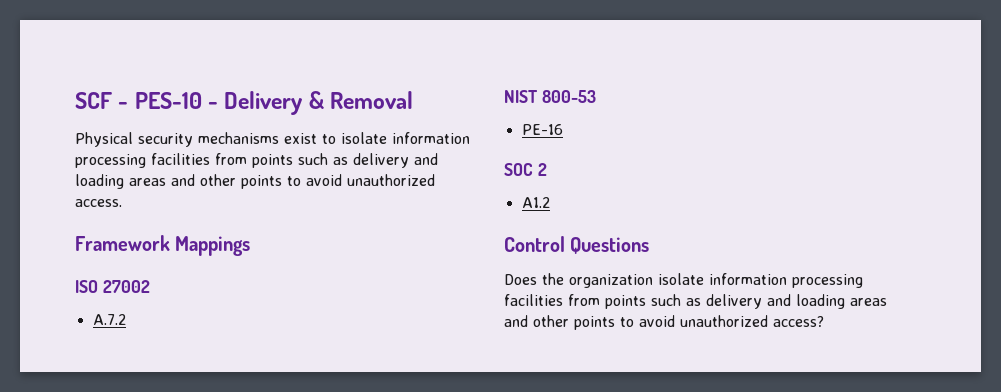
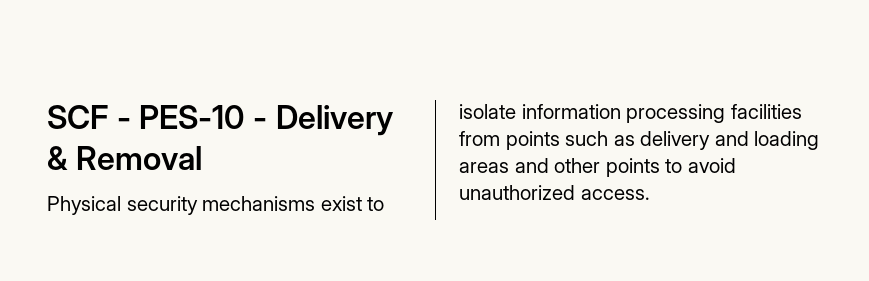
[75,235,251,256] [75,280,150,293] [92,314,126,325] [504,90,596,103] [521,124,563,135] [504,163,547,176] [521,197,550,208] [504,236,650,254] [504,273,863,288] [504,294,887,309] [504,315,824,330] // Framework Mappings // ISO 27002 // A.7.2 // NIST 800-53 // PE-16 // SOC 2 // A1.2 // Control Questions // Does the organization isolate information processing facilities from points such as delivery and loading areas and other points to avoid unauthorized access? -> (650, 194) none

